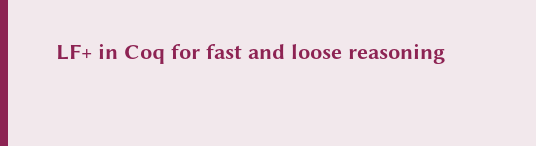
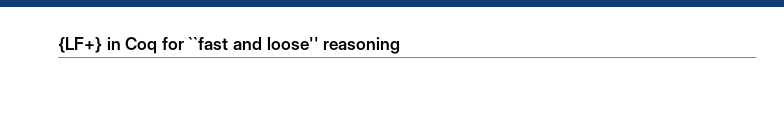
[56,44,92,60] LF+ -> [58,37,102,53] {LF+}
[206,44,342,59] fast and loose -> [188,37,319,50] ``fast and loose''

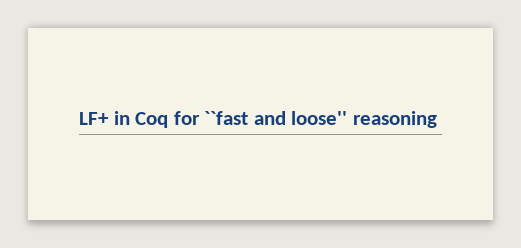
[58,37,102,53] {LF+} -> [79,112,109,125] LF+

